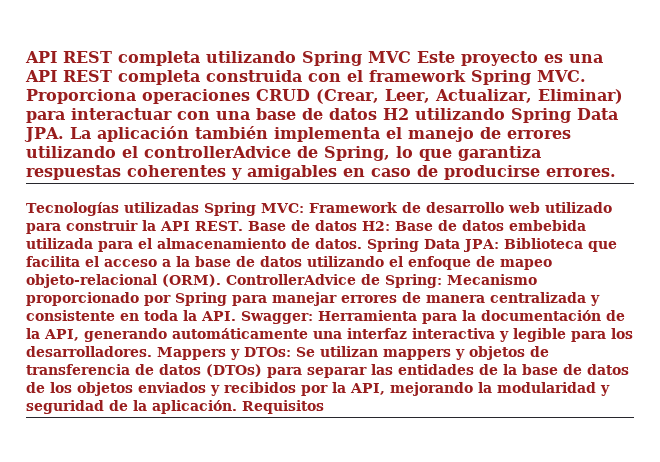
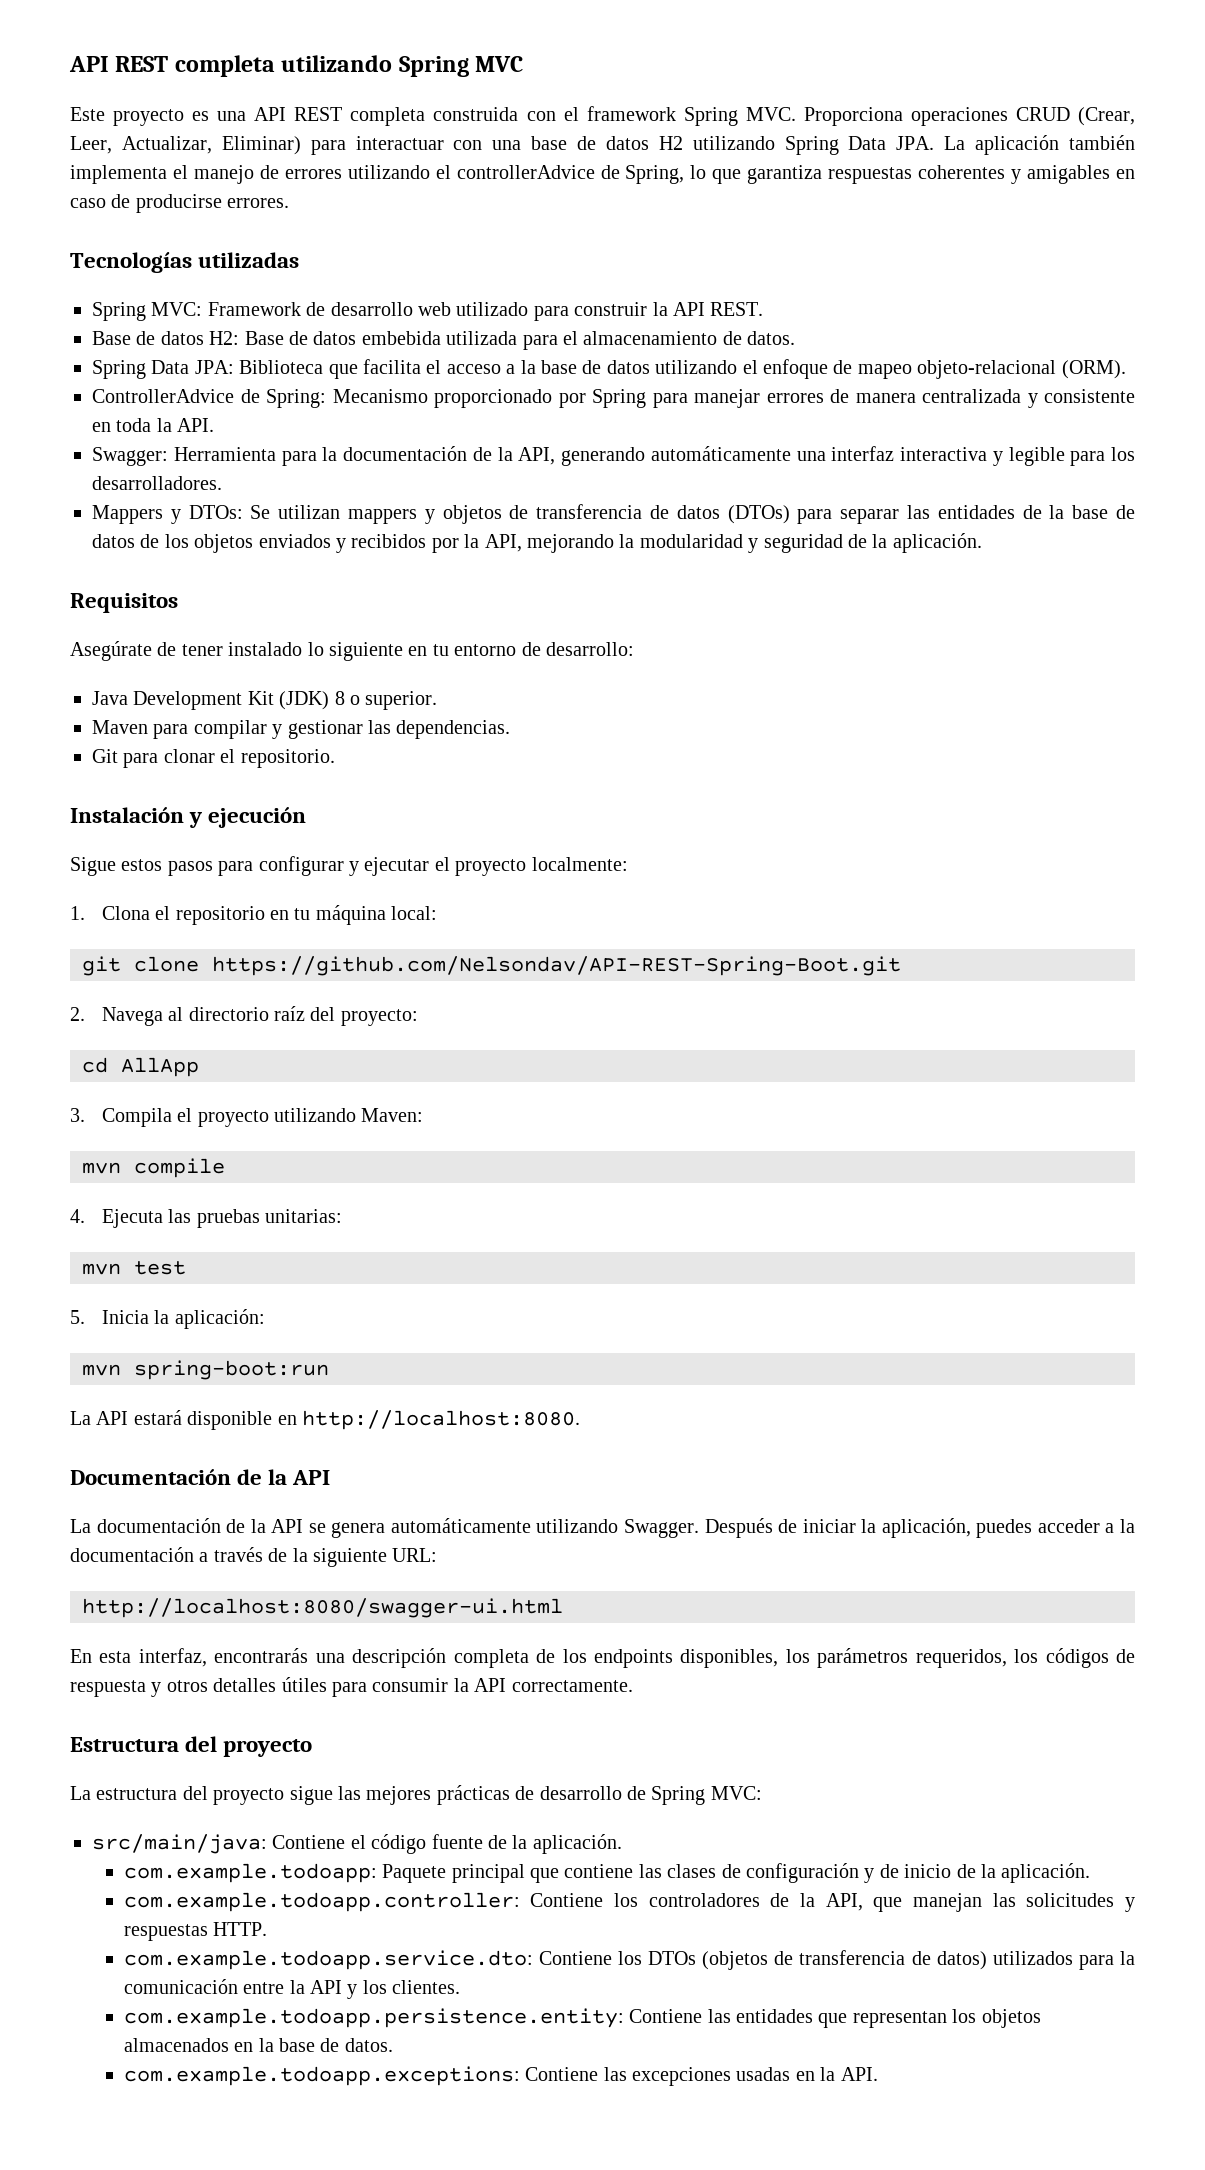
(411, 57) none -> (524, 64) //
(199, 207) none -> (300, 260) //
(243, 226) none -> (764, 309) //
(362, 243) none -> (796, 338) //
(221, 280) none -> (1126, 369) //
(236, 316) none -> (215, 425) //
(152, 351) none -> (222, 483) //
(237, 407) none -> (982, 543) //
(324, 407) none -> [70,641,634,661] [92,691,438,710] [92,720,511,739] [92,749,335,768] [70,807,307,828] [70,856,628,876] [70,905,438,925] [82,956,901,976] [70,1006,418,1026] [82,1057,199,1077] [70,1108,424,1127] [82,1158,225,1178] [70,1209,342,1228] [82,1261,186,1275] [70,1309,265,1329] [82,1360,329,1380] [70,1410,580,1430] [70,1469,331,1485] [70,1518,1135,1538] [70,1547,438,1567] [82,1598,563,1618] [70,1648,1135,1668] [70,1677,633,1697] [70,1736,313,1757] [70,1785,762,1805] [92,1834,622,1854] [123,1863,1091,1883] [123,1892,1135,1912] [123,1922,268,1941] [123,1950,1135,1970] [123,1979,461,1999] [123,2008,1041,2028] [123,2038,393,2052] [123,2066,878,2086] // Asegúrate de tener instalado lo siguiente en tu entorno de desarrollo: // Java Development Kit (JDK) 8 o superior. // Maven para compilar y gestionar las dependencias. // Git para clonar el repositorio. // Instalación y ejecución // Sigue estos pasos para configurar y ejecutar el proyecto localmente: // 1. Clona el repositorio en tu máquina local: // git clone https://github.com/Nelsondav/API-REST-Spring-Boot.git // 2. Navega al directorio raíz del proyecto: // cd AllApp // 3. Compila el proyecto utilizando Maven: // mvn compile // 4. Ejecuta las pruebas unitarias: // mvn test // 5. Inicia la aplicación: // mvn spring-boot:run // La API estará disponible en http://localhost:8080. // Documentación de la API // La documentación de la API se genera automáticamente utilizando Swagger. Después de iniciar la aplicación, puedes acceder a la documentación a través de la siguiente URL: // http://localhost:8080/swagger-ui.html // En esta interfaz, encontrarás una descripción completa de los endpoints disponibles, los parámetros requeridos, los códigos de respuesta y otros detalles útiles para consumir la API correctamente. // Estructura del proyecto // La estructura del proyecto sigue las mejores prácticas de desarrollo de Spring MVC: // src/main/java: Contiene el código fuente de la aplicación. // com.example.todoapp: Paquete principal que contiene las clases de configuración y de inicio de la aplicación. // com.example.todoapp.controller: Contiene los controladores de la API, que manejan las solicitudes y respuestas HTTP. // com.example.todoapp.service.dto: Contiene los DTOs (objetos de transferencia de datos) utilizados para la comunicación entre la API y los clientes. // com.example.todoapp.persistence.entity: Contiene las entidades que representan los objetos almacenados en la base de datos. // com.example.todoapp.exceptions: Contiene las excepciones usadas en la API.

